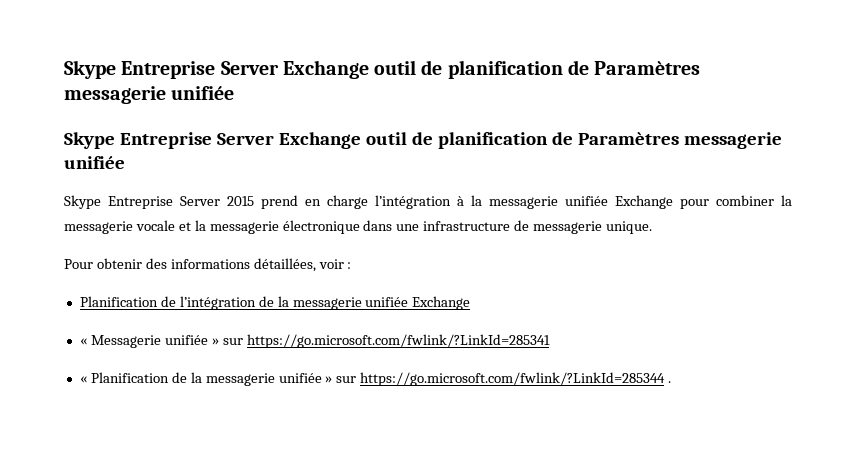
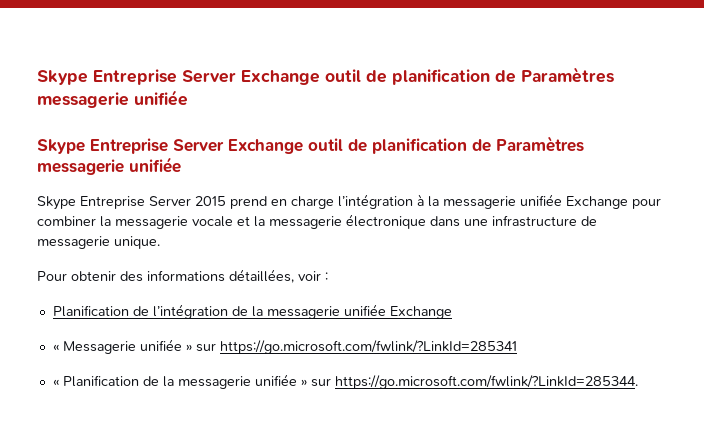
[360,372,672,386] https://go.microsoft.com/fwlink/?LinkId=285344 . -> [334,375,638,389] https://go.microsoft.com/fwlink/?LinkId=285344.

